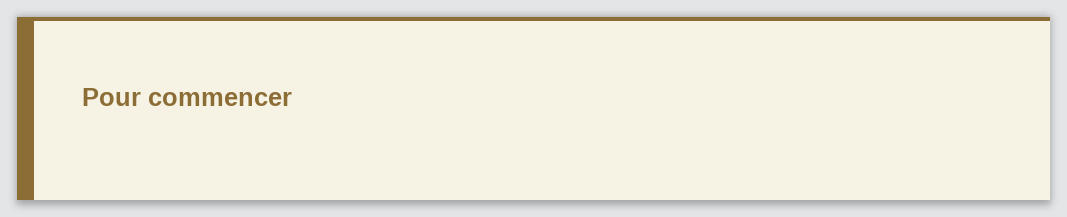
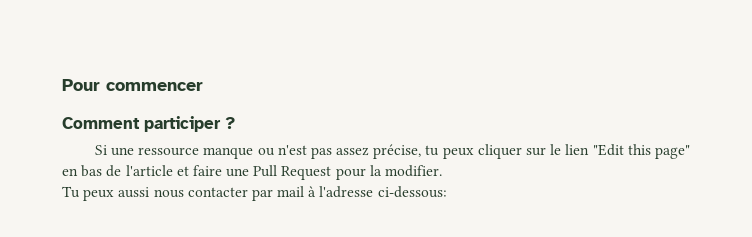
(292, 99) none -> [62,116,235,132] [94,144,690,159] [62,165,443,180] [62,186,447,201] // Comment participer ? // Si une ressource manque ou n'est pas assez précise, tu peux cliquer sur le lien "Edit this page" en bas de l'article et faire une Pull Request pour la modifier. // Tu peux aussi nous contacter par mail à l'adresse ci-dessous:

